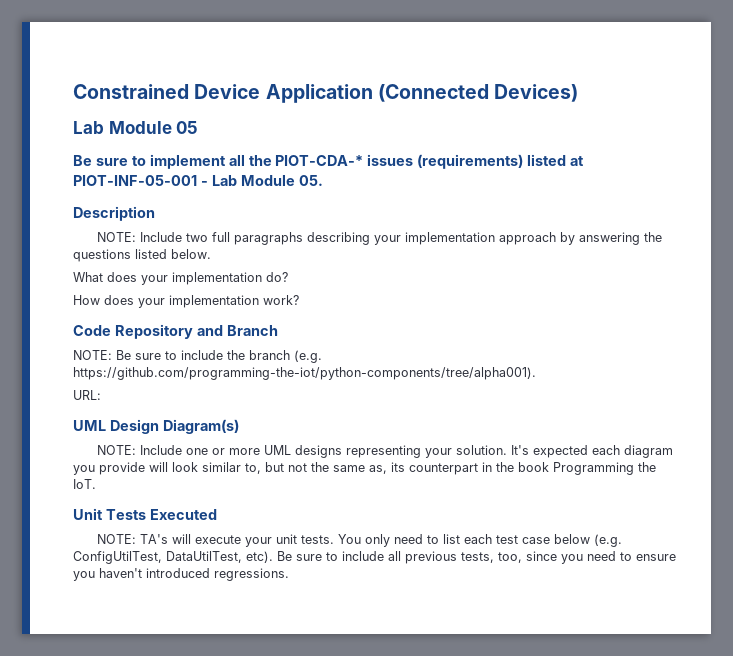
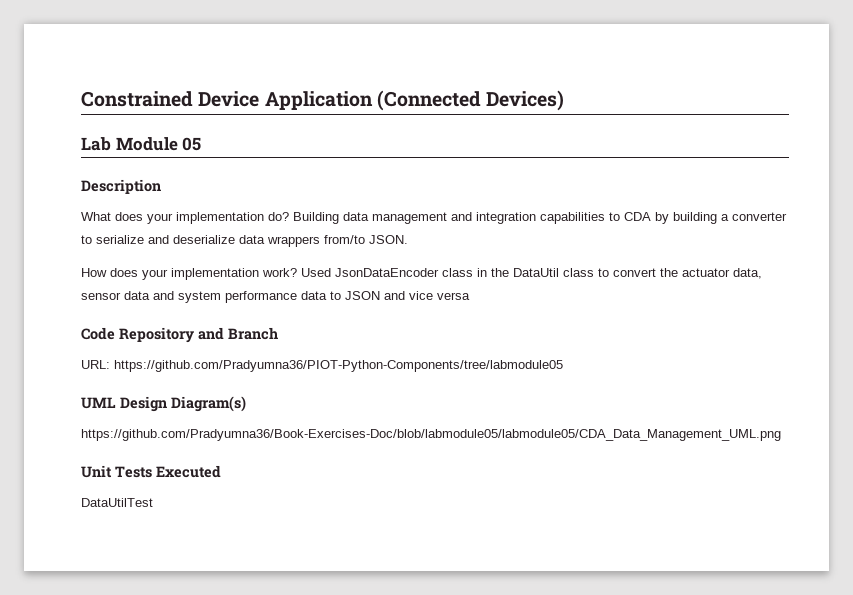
[73,154,585,169] [73,175,323,186] [73,206,155,221] [96,232,662,245] [73,249,211,262] Be sure to implement all the PIOT-CDA-* issues (requirements) listed at PIOT-INF-05-001 - Lab Module 05. // Description // NOTE: Include two full paragraphs describing your implementation approach by answering the questions listed below. -> [81,179,161,194] Description
(288, 277) none -> [293,212,787,224] [81,235,408,247] Building data management and integration capabilities to CDA by building a converter to serialize and deserialize data wrappers from/to JSON.
[73,324,278,339] [73,350,322,363] [73,367,536,380] // Code Repository and Branch // NOTE: Be sure to include the branch (e.g. https://github.com/programming-the-iot/python-components/tree/alpha001). -> [301,268,762,279] [81,291,470,303] [81,327,278,343] Used JsonDataEncoder class in the DataUtil class to convert the actuator data, sensor data and system performance data to JSON and vice versa // Code Repository and Branch
(101, 395) none -> [114,360,563,372] https://github.com/Pradyumna36/PIOT-Python-Components/tree/labmodule05
[96,445,673,458] [73,462,656,475] [73,479,96,489] [73,508,217,520] [96,534,622,547] [73,551,676,564] [73,568,289,581] NOTE: Include one or more UML designs representing your solution. It's expected each diagram you provide will look similar to, but not the same as, its counterpart in the book Programming the IoT. // Unit Tests Executed // NOTE: TA's will execute your unit tests. You only need to list each test case below (e.g. ConfigUtilTest, DataUtilTest, etc). Be sure to include all previous tests, too, since you need to ensure you haven't introduced regressions. -> [81,429,781,441] [81,465,221,478] [81,498,153,507] https://github.com/Pradyumna36/Book-Exercises-Doc/blob/labmodule05/labmodule05/CDA_Data_Management_UML.png // Unit Tests Executed // DataUtilTest

